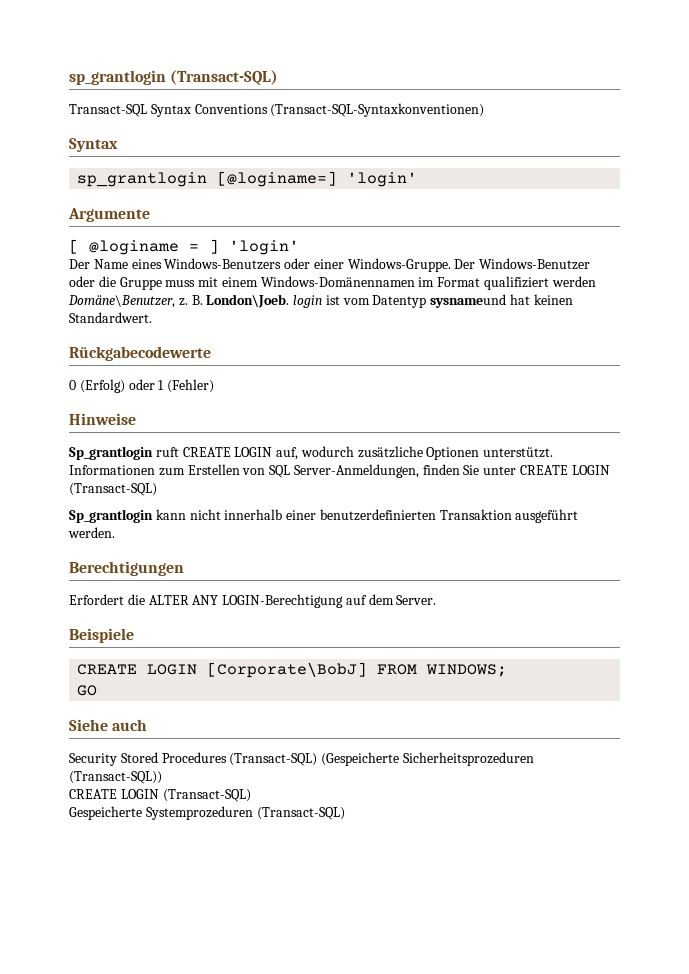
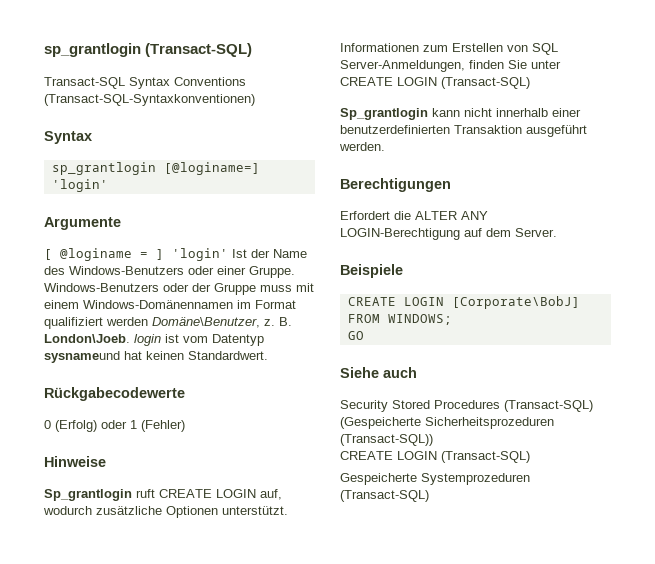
[69,258,591,272] [69,276,116,287] // Der Name eines Windows-Benutzers oder einer Windows-Gruppe. Der Windows-Benutzer oder die -> [232,249,307,258] [44,266,295,278] [44,283,211,292] Ist der Name des Windows-Benutzers oder einer Gruppe. Windows-Benutzers oder der

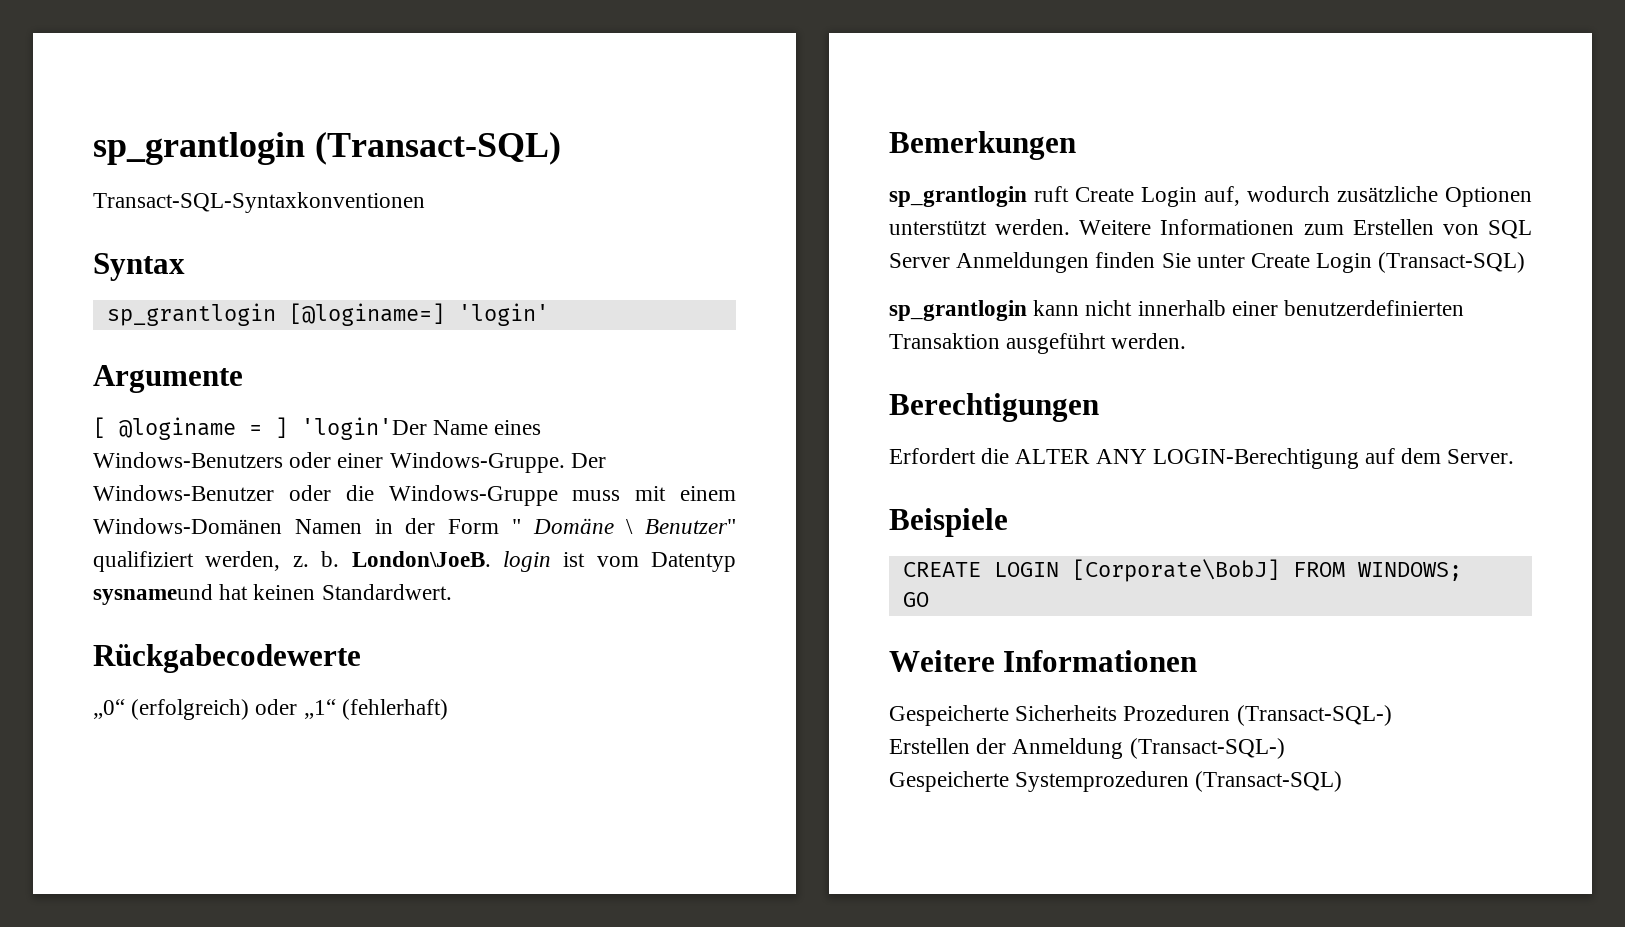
[44,77,246,89] [44,94,255,106] Transact-SQL Syntax Conventions (Transact-SQL-Syntaxkonventionen) -> [93,192,425,213] Transact-SQL-Syntaxkonventionen
[172,248,307,261] [44,266,295,278] [44,283,314,295] [44,300,296,309] [44,317,292,329] [44,334,130,343] 'login' Ist der Name des Windows-Benutzers oder einer Gruppe. Windows-Benutzers oder der Gruppe muss mit einem Windows-Domänennamen im Format qualifiziert werden Domäne\Benutzer, z. B. London\Joeb. -> [301,417,542,440] [93,452,606,473] [93,485,736,506] [93,518,736,534] [93,551,491,572] 'login'Der Name eines Windows-Benutzers oder einer Windows-Gruppe. Der Windows-Benutzer oder die Windows-Gruppe muss mit einem Windows-Domänen Namen in der Form " Domäne \ Benutzer" qualifiziert werden, z. b. London\JoeB.
[44,420,185,432] [44,456,106,467] [44,489,256,501] 0 (Erfolg) oder 1 (Fehler) // Hinweise // Sp_grantlogin ruft CREATE LOGIN -> [93,699,448,720] [889,131,1076,160] [889,186,1197,207] „0“ (erfolgreich) oder „1“ (fehlerhaft) // Bemerkungen // sp_grantlogin ruft Create Login
[222,506,288,515] unterstützt. -> [889,219,1152,235] unterstützt werden. Weitere
[340,60,465,72] Server-Anmeldungen, -> [889,252,1090,273] Server Anmeldungen
[340,77,530,89] [340,108,428,120] CREATE LOGIN (Transact-SQL) // Sp_grantlogin -> [1251,252,1526,273] [889,300,1027,321] Create Login (Transact-SQL) // sp_grantlogin
[340,367,417,378] [340,400,593,412] [340,417,554,429] [340,434,433,446] [340,451,530,463] Siehe auch // Security Stored Procedures (Transact-SQL) (Gespeicherte Sicherheitsprozeduren (Transact-SQL)) // CREATE LOGIN (Transact-SQL) -> [889,650,1198,672] [889,705,1392,726] [889,738,1285,759] Weitere Informationen // Gespeicherte Sicherheits Prozeduren (Transact-SQL-) // Erstellen der Anmeldung (Transact-SQL-)

